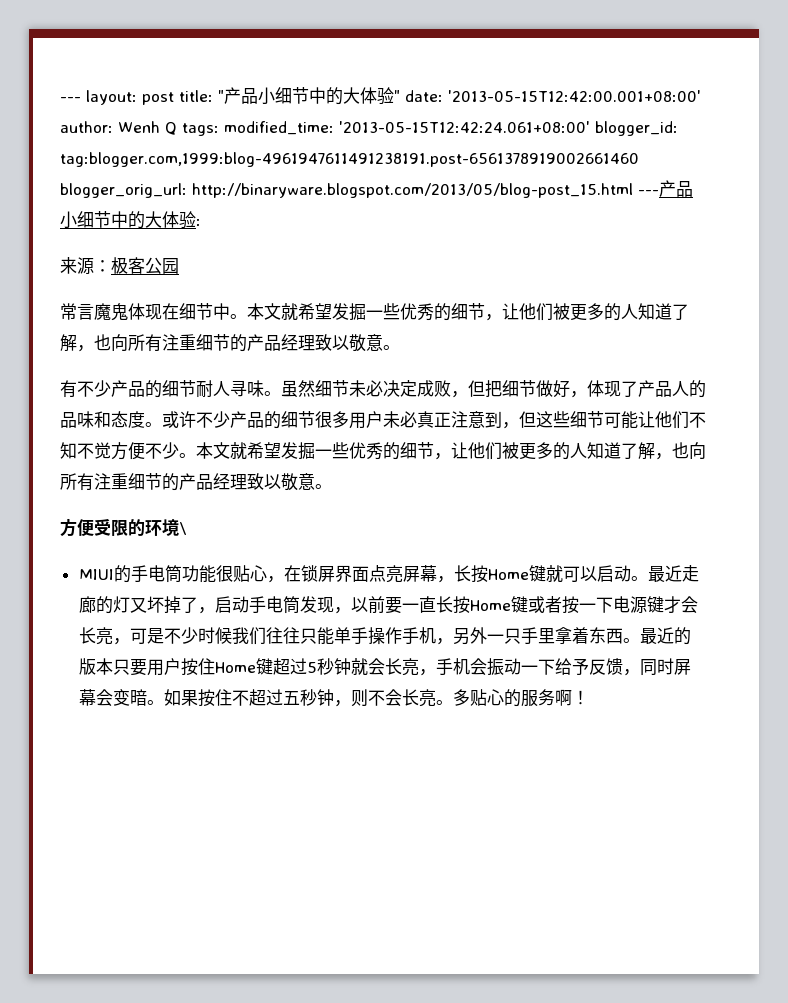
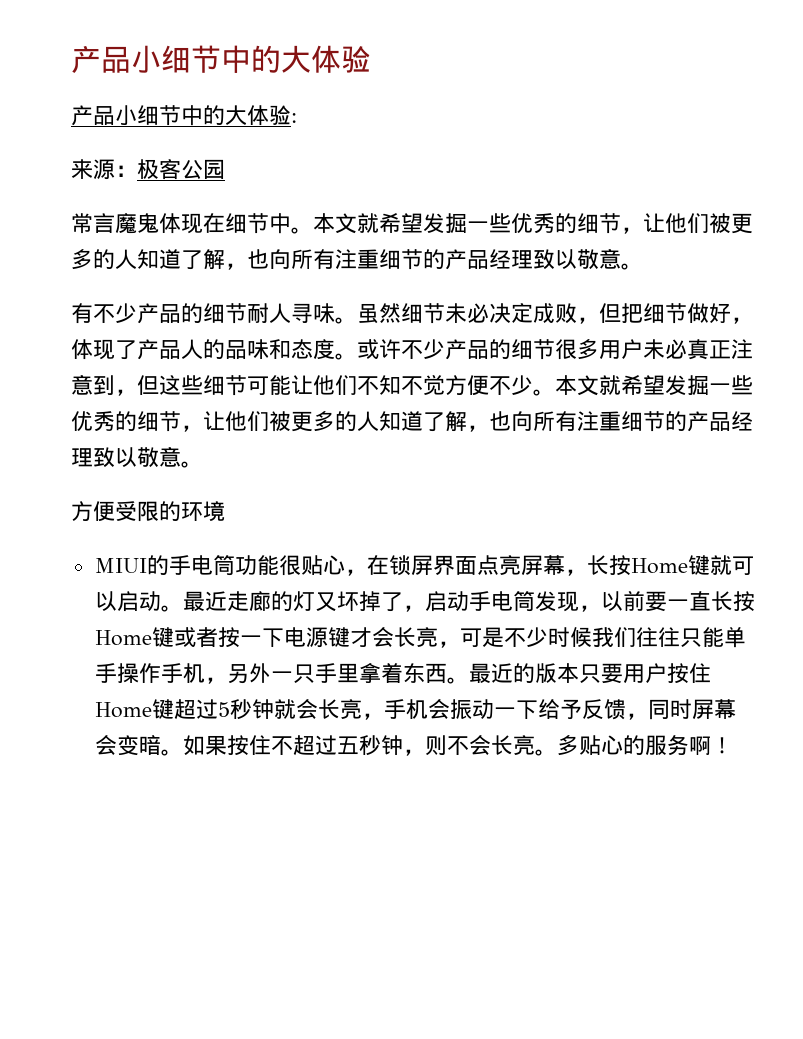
[60,87,701,105] [60,121,678,136] [60,152,639,167] [60,183,659,198] --- layout: post title: "产品小细节中的大体验" date: '2013-05-15T12:42:00.001+08:00' author: Wenh Q tags: modified_time: '2013-05-15T12:42:24.061+08:00' blogger_id: tag:blogger.com,1999:blog-4961947611491238191.post-6561378919002661460 blogger_orig_url: http://binaryware.blogspot.com/2013/05/blog-post_15.html --- -> [71,45,371,73] 产品小细节中的大体验 //
[179,522,187,535] \ -> (225, 511) none

